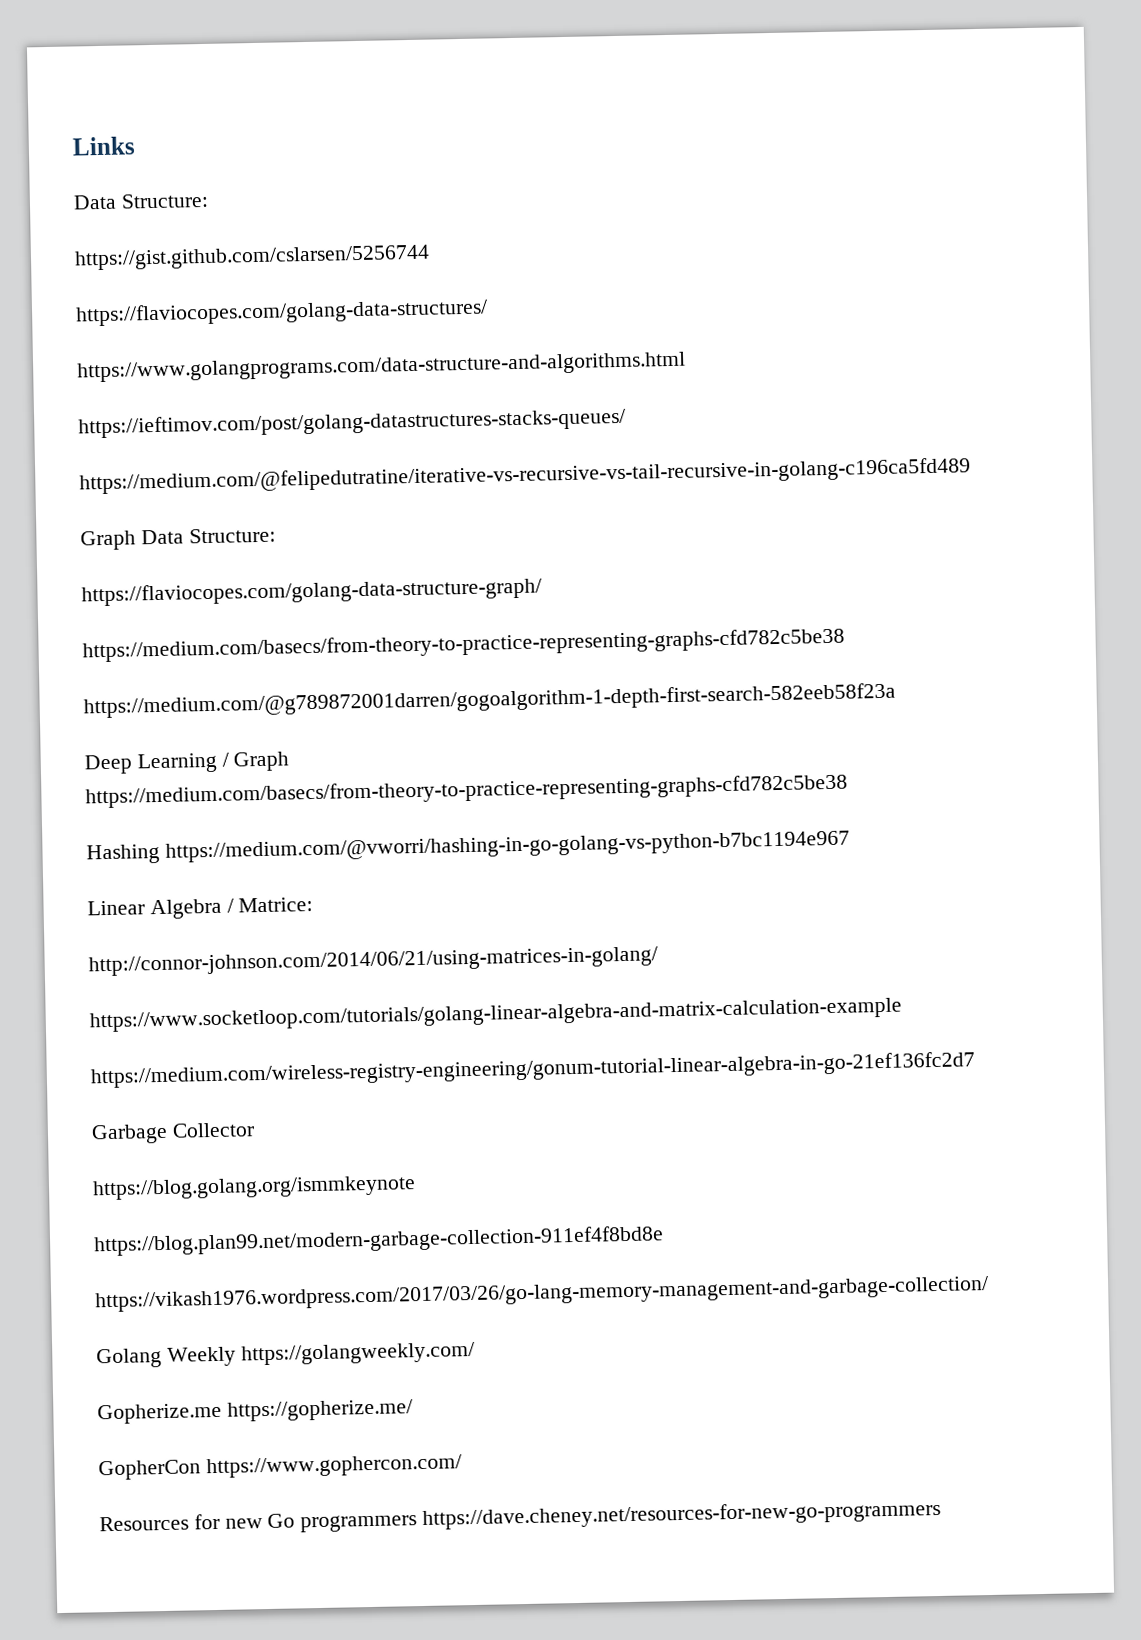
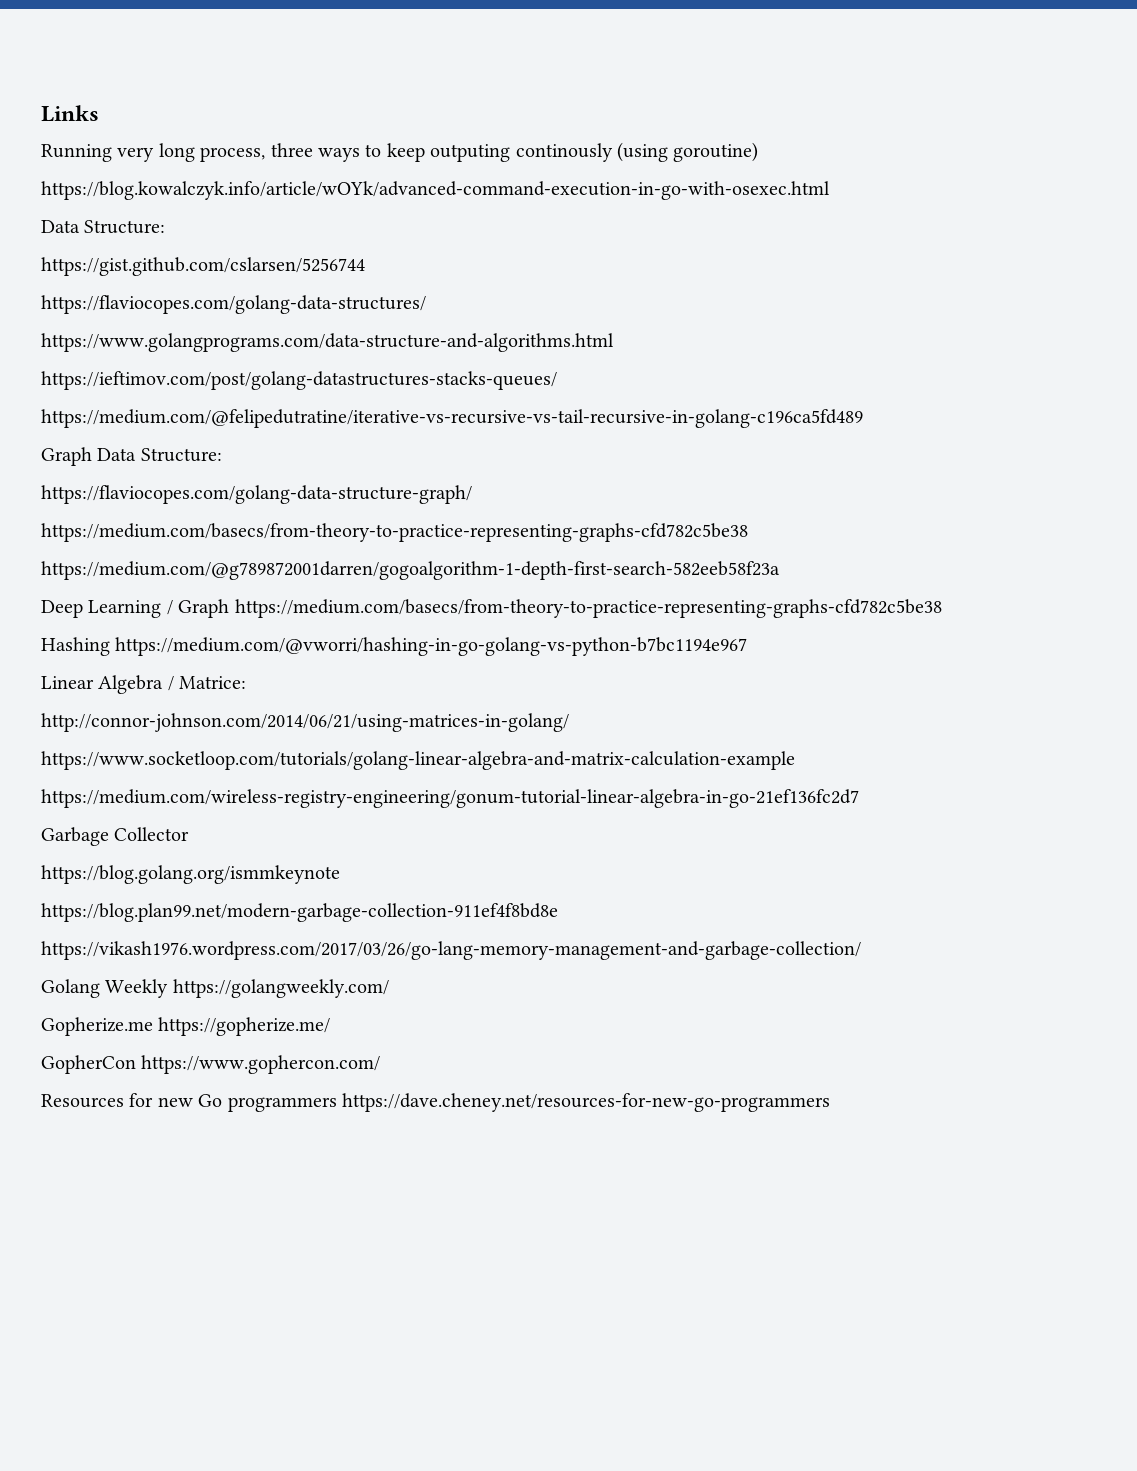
(136, 146) none -> [41,142,759,162] [41,181,830,200] // Running very long process, three ways to keep outputing continously (using goroutine) // https://blog.kowalczyk.info/article/wOYk/advanced-command-execution-in-go-with-osexec.html

